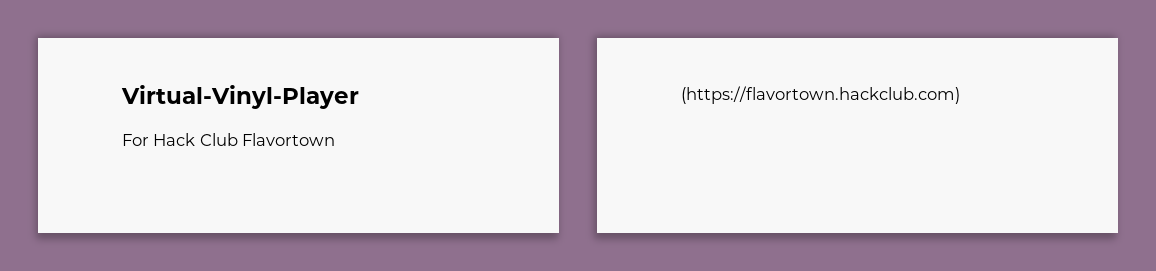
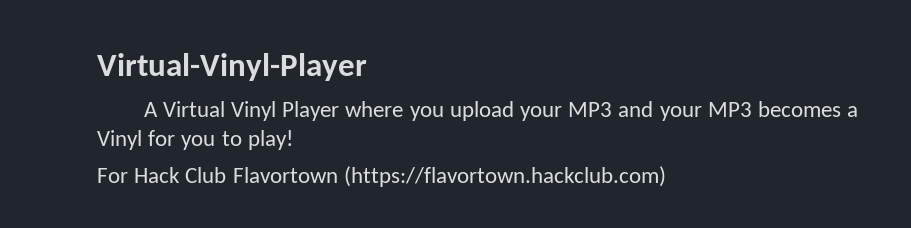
(359, 97) none -> [143,101,859,121] [97,130,293,150] // A Virtual Vinyl Player where you upload your MP3 and your MP3 becomes a Vinyl for you to play!

